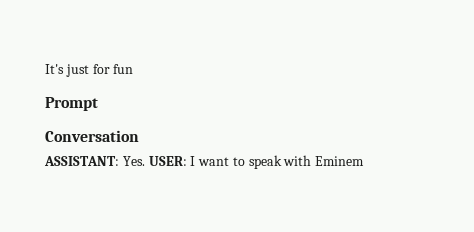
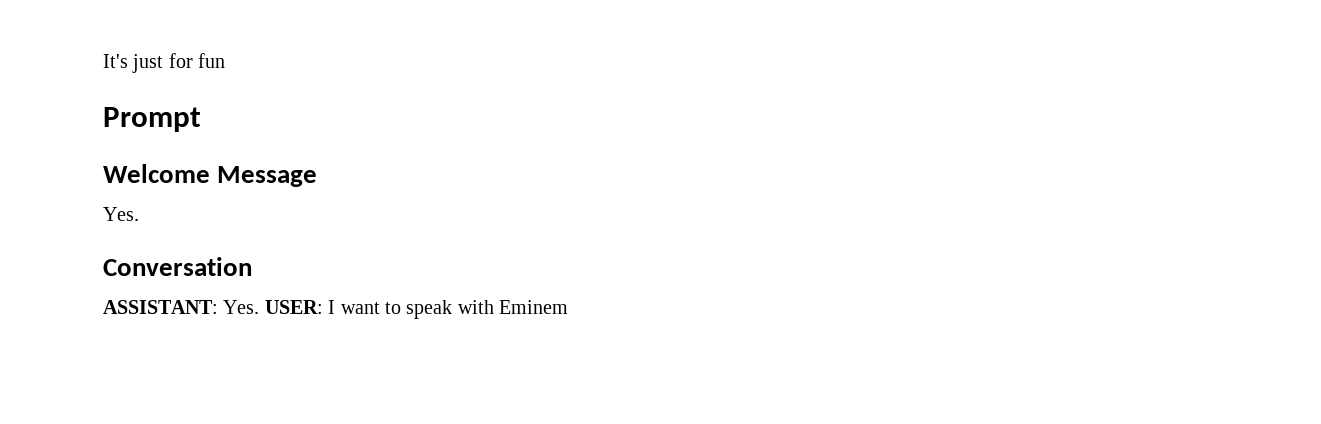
(98, 104) none -> [103,164,318,187] [103,207,139,221] // Welcome Message // Yes.

